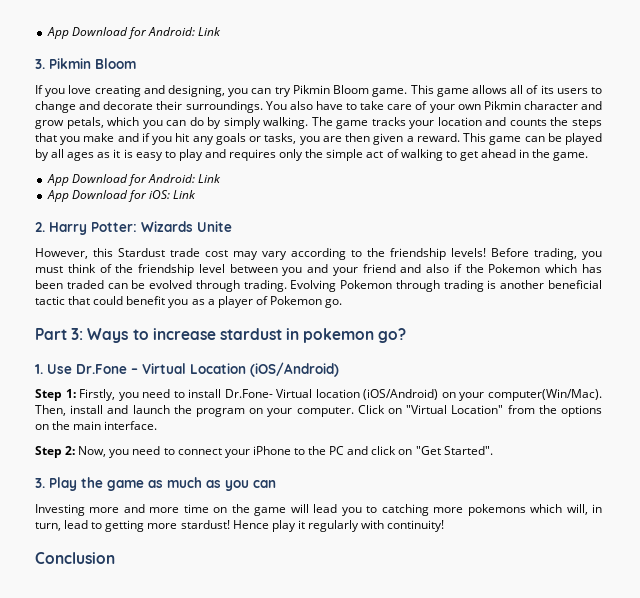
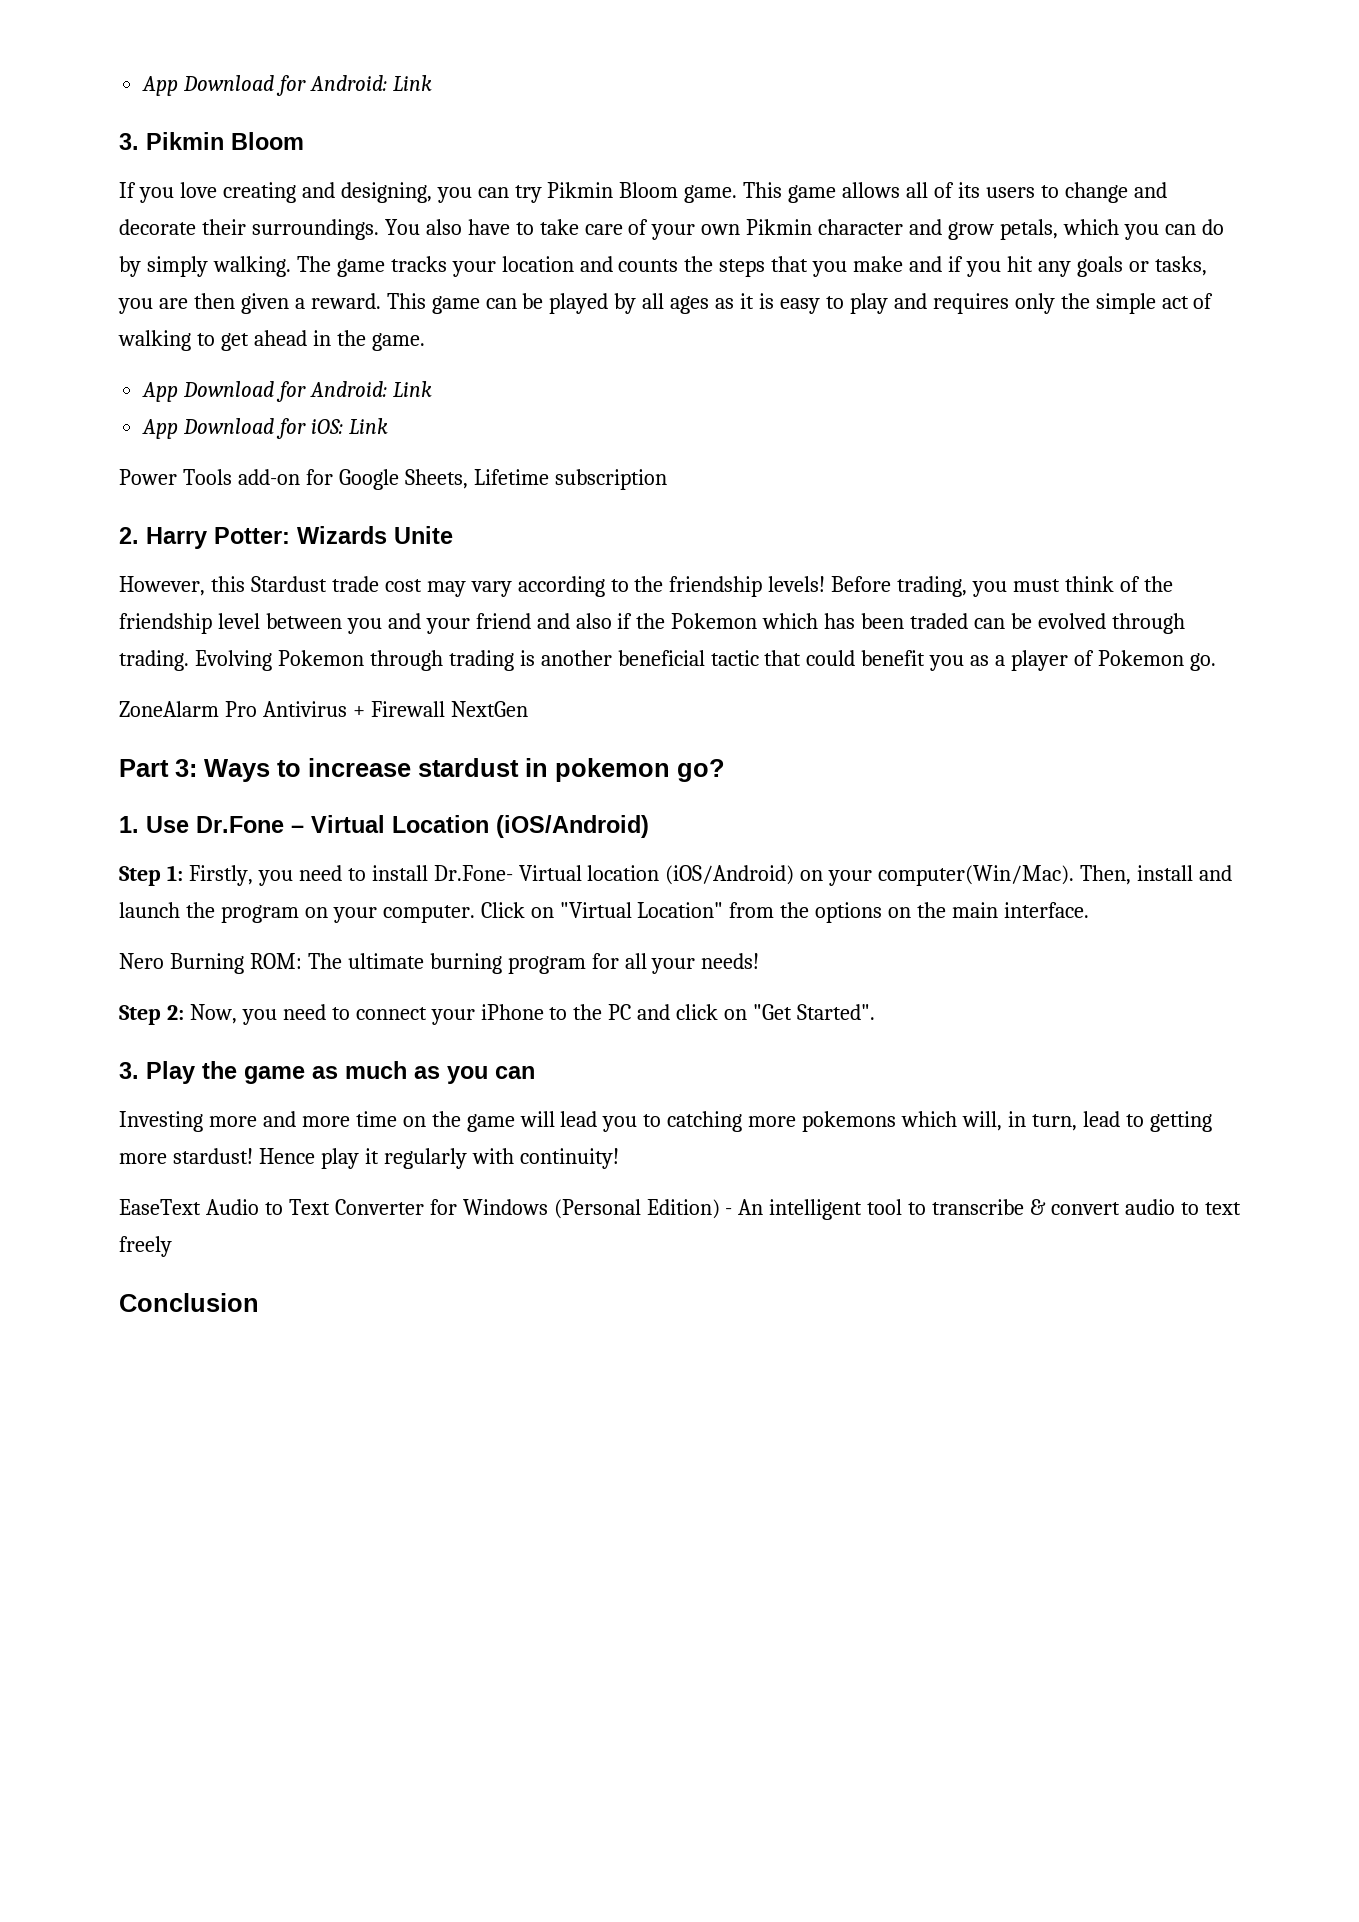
(197, 194) none -> [119,469,667,490] // Power Tools add-on for Google Sheets, Lifetime subscription
(343, 303) none -> [119,701,528,717] // ZoneAlarm Pro Antivirus + Firewall NextGen
(158, 425) none -> [119,953,760,974] // Nero Burning ROM: The ultimate burning program for all your needs!
(445, 526) none -> [119,1199,1241,1220] [119,1236,172,1257] // EaseText Audio to Text Converter for Windows (Personal Edition) - An intelligent tool to transcribe & convert audio to text freely

